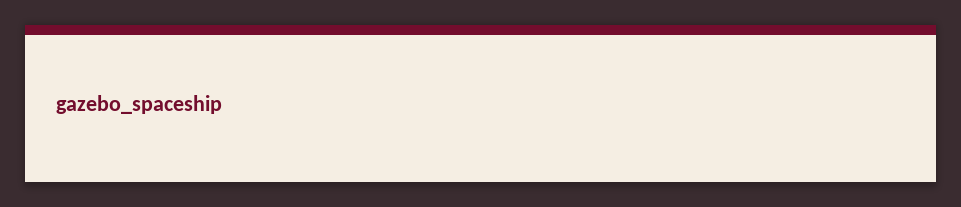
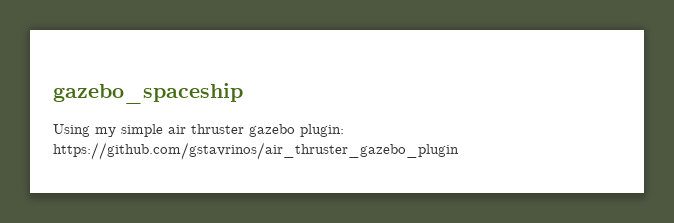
(222, 104) none -> [53,124,344,137] [53,142,459,160] // Using my simple air thruster gazebo plugin: https://github.com/gstavrinos/air_thruster_gazebo_plugin

